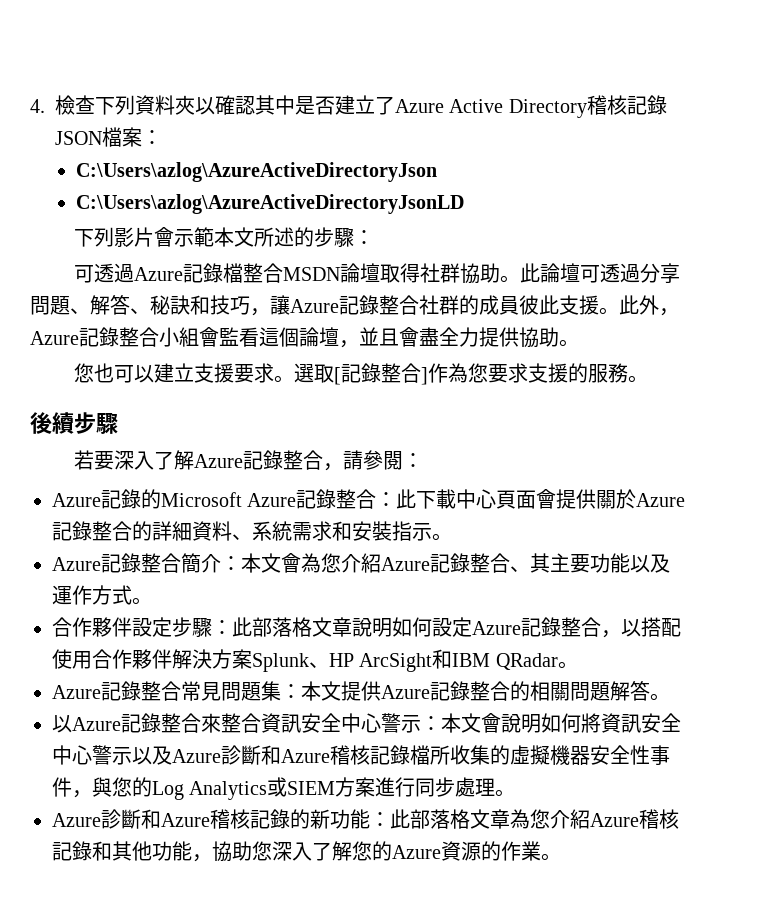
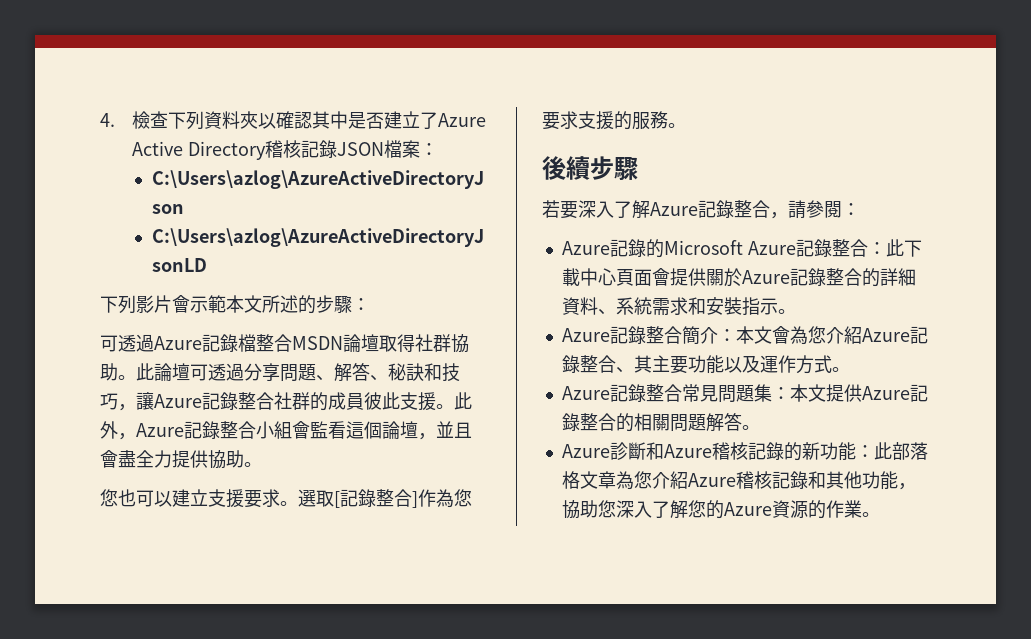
[52,617,681,638] [52,649,578,672] // 合作夥伴設定步驟：此部落格文章說明如何設定Azure記錄整合，以搭配使用合作夥伴解決方案Splunk、HP ArcSight和IBM QRadar。 -> (850, 369) none
[52,713,681,733] [52,745,670,765] [52,777,516,800] // 以Azure記錄整合來整合資訊安全中心警示：本文會說明如何將資訊安全中心警示以及Azure診斷和Azure稽核記錄檔所收集的虛擬機器安全性事件，與您的Log Analytics或SIEM方案進行同步處理。 -> (760, 427) none

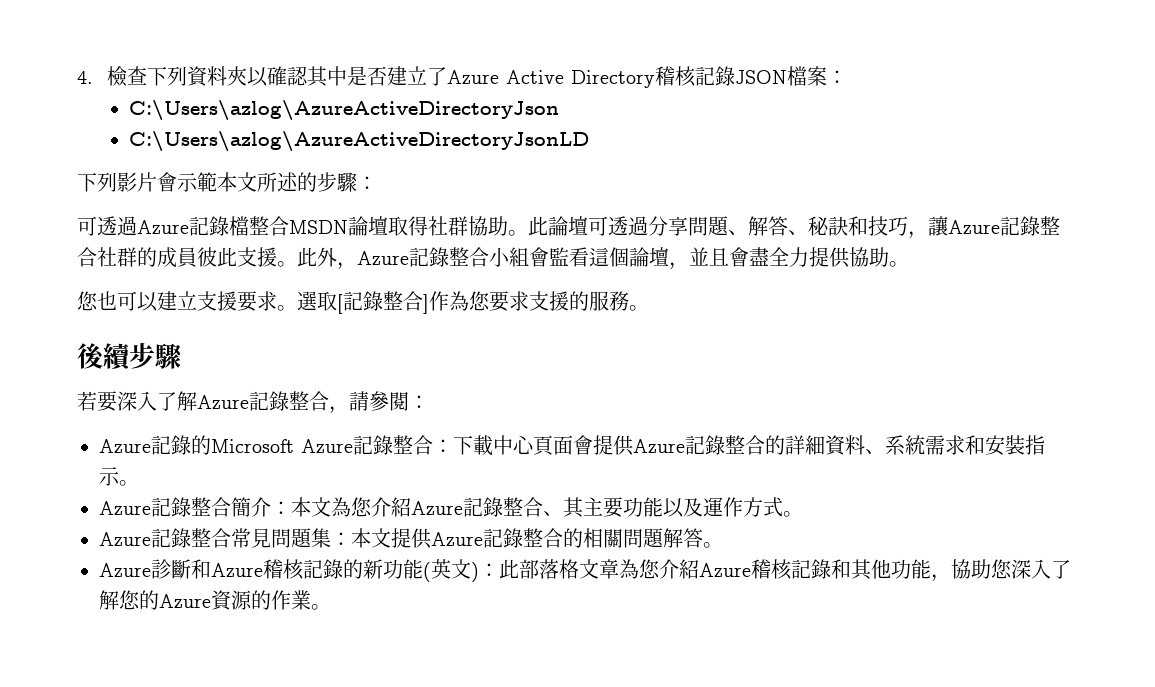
[885,239,904,257] 此 -> (453, 446) none
[705,268,742,287] 關於 -> (634, 445) none
[771,326,790,344] 會 -> (331, 507) none
(856, 451) none -> [423,559,479,582] (英文)

